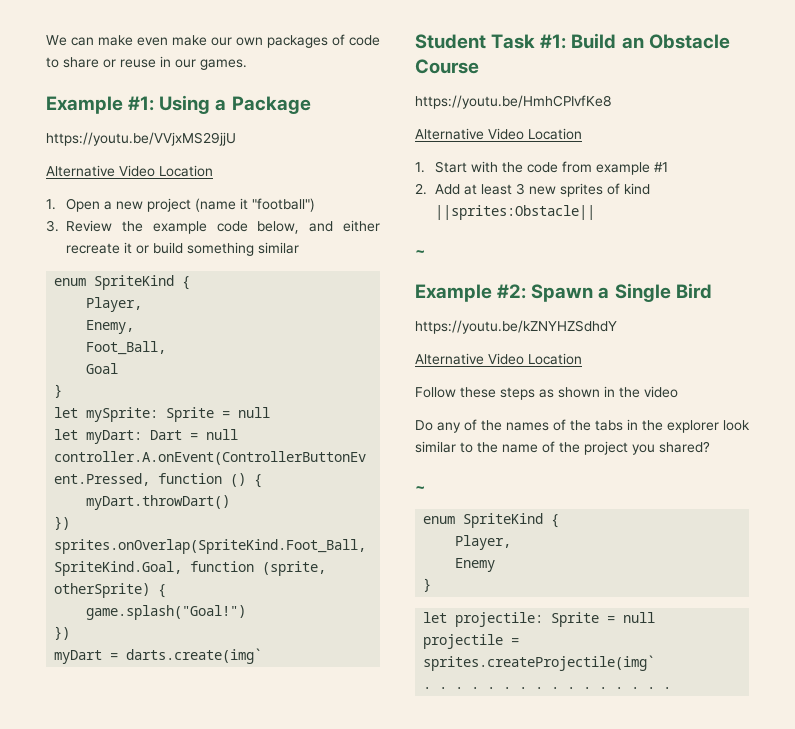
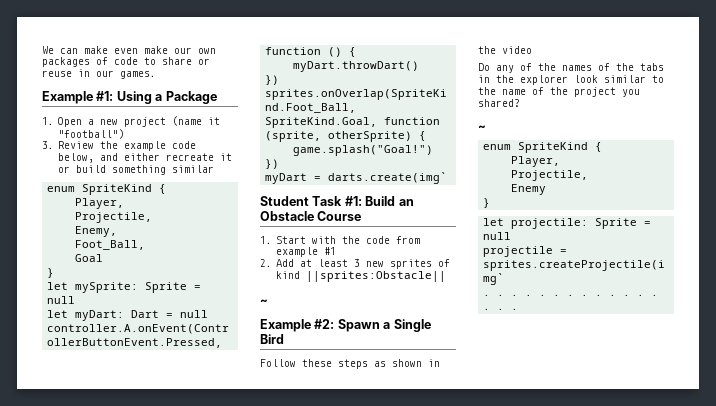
[46,132,236,146] [46,165,213,177] // https://youtu.be/VVjxMS29jjU // Alternative Video Location -> (217, 97) none
(143, 304) none -> [75,212,153,223] // Projectile,
[415,95,611,109] [415,128,582,140] // https://youtu.be/HmhCPIvfKe8 // Alternative Video Location -> (362, 216) none
[415,320,617,334] [415,353,582,365] // https://youtu.be/kZNYHZSdhdY // Alternative Video Location -> (284, 339) none
(512, 542) none -> [511,170,589,181] // Projectile,

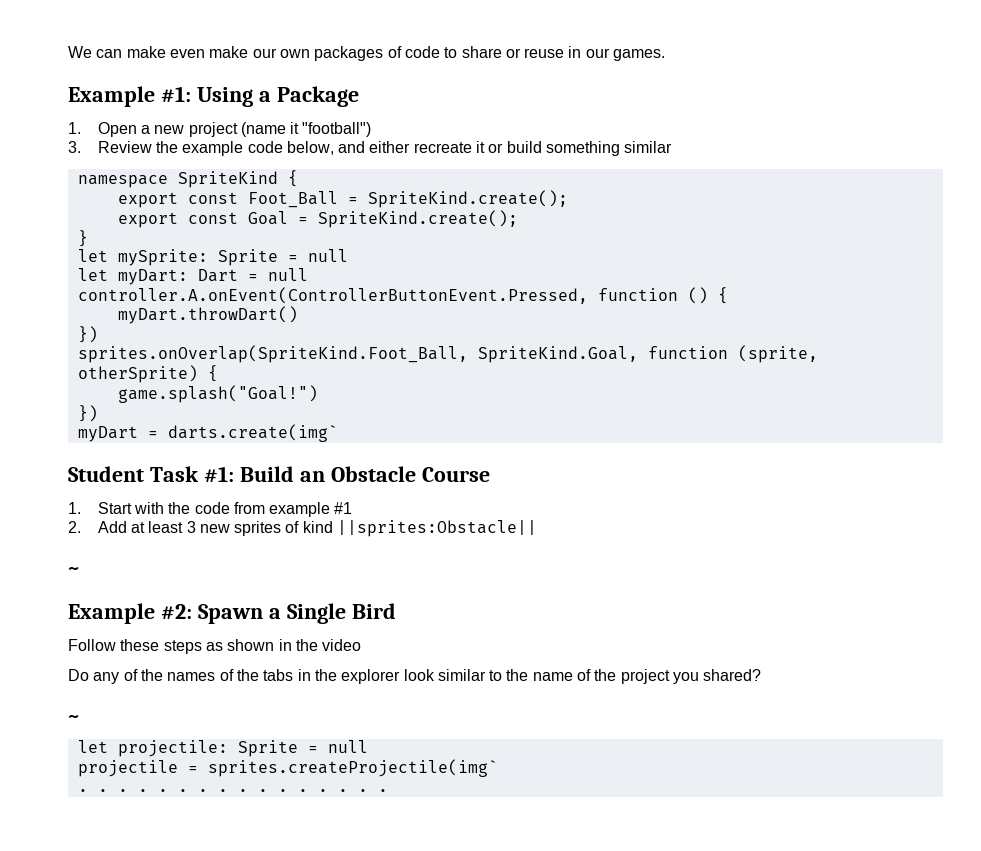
[47,184,167,195] [75,198,125,209] [75,212,153,223] [75,226,118,237] [75,240,146,250] enum SpriteKind { // Player, // Projectile, // Enemy, // Foot_Ball, // -> [77,170,298,188] [117,190,568,208] [117,212,238,228] namespace SpriteKind { // export const Foot_Ball = SpriteKind.create(); // export const
(104, 258) none -> [297,210,518,228] = SpriteKind.create();
[483,142,603,153] [511,156,561,167] [511,170,589,181] [511,184,547,195] [483,198,491,208] // enum SpriteKind { // Player, // Projectile, // Enemy // } -> (79, 718) none

